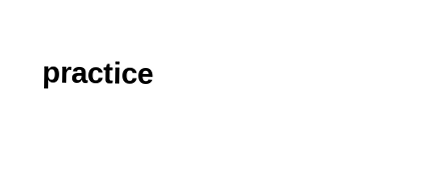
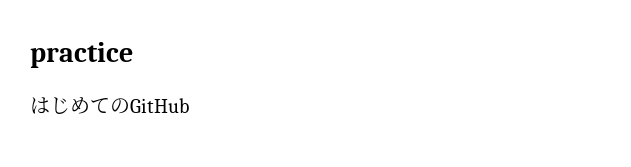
(154, 75) none -> [30,97,189,114] // はじめてのGitHub

